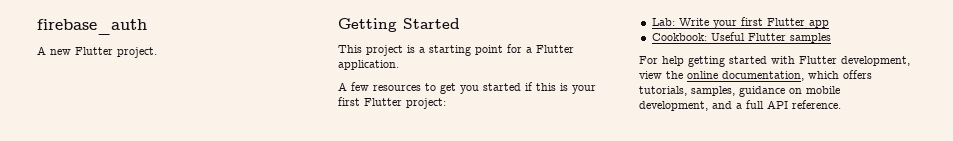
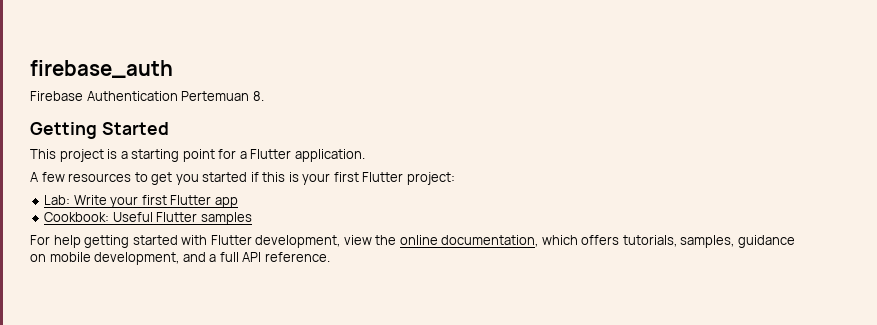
[37,46,157,58] A new Flutter project. -> [30,91,264,101] Firebase Authentication Pertemuan 8.

